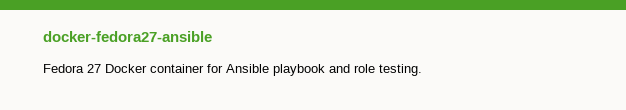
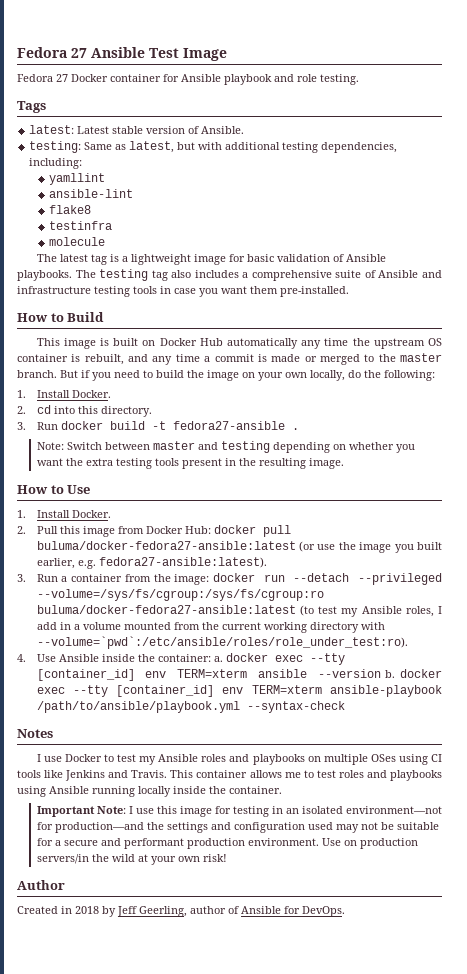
[43,31,212,42] docker-fedora27-ansible -> [17,47,227,61] Fedora 27 Ansible Test Image
(422, 70) none -> [17,101,46,113] [29,125,245,134] [29,141,398,153] [29,158,83,169] [48,173,105,185] [48,189,133,198] [48,205,91,214] [48,221,112,230] [48,237,105,246] [36,254,386,265] [17,269,442,281] [17,286,349,297] [17,312,105,322] [36,338,442,349] [17,353,442,365] [17,370,435,381] [17,390,111,398] [17,405,152,417] [17,421,299,430] [36,441,415,453] [36,458,344,469] [17,485,91,494] [17,510,111,518] [17,525,291,537] [36,541,442,553] [36,557,267,569] [17,573,442,585] [36,589,324,601] [36,605,442,617] [36,622,385,633] [36,636,408,649] [17,653,345,665] [36,669,442,681] [36,685,442,697] [36,701,345,713] [17,729,53,738] [36,754,442,765] [17,770,443,781] [17,786,282,797] [36,806,442,817] [36,822,439,833] [36,838,418,849] [36,854,227,865] [17,880,65,890] [17,906,345,917] // Tags // latest: Latest stable version of Ansible. // testing: Same as latest, but with additional testing dependencies, including: // yamllint // ansible-lint // flake8 // testinfra // molecule // The latest tag is a lightweight image for basic validation of Ansible playbooks. The testing tag also includes a comprehensive suite of Ansible and infrastructure testing tools in case you want them pre-installed. // How to Build // This image is built on Docker Hub automatically any time the upstream OS container is rebuilt, and any time a commit is made or merged to the master branch. But if you need to build the image on your own locally, do the following: // 1. Install Docker. // 2. cd into this directory. // 3. Run docker build -t fedora27-ansible . // Note: Switch between master and testing depending on whether you want the extra testing tools present in the resulting image. // How to Use // 1. Install Docker. // 2. Pull this image from Docker Hub: docker pull buluma/docker-fedora27-ansible:latest (or use the image you built earlier, e.g. fedora27-ansible:latest). // 3. Run a container from the image: docker run --detach --privileged --volume=/sys/fs/cgroup:/sys/fs/cgroup:ro buluma/docker-fedora27-ansible:latest (to test my Ansible roles, I add in a volume mounted from the current working directory with --volume=`pwd`:/etc/ansible/roles/role_under_test:ro). // 4. Use Ansible inside the container: a. docker exec --tty [container_id] env TERM=xterm ansible --version b. docker exec --tty [container_id] env TERM=xterm ansible-playbook /path/to/ansible/playbook.yml --syntax-check // Notes // I use Docker to test my Ansible roles and playbooks on multiple OSes using CI tools like Jenkins and Travis. This container allows me to test roles and playbooks using Ansible running locally inside the container. // Important Note: I use this image for testing in an isolated environment—not for production—and the settings and configuration used may not be suitable for a secure and performant production environment. Use on production servers/in the wild at your own risk! // Author // Created in 2018 by Jeff Geerling, author of Ansible for DevOps.

